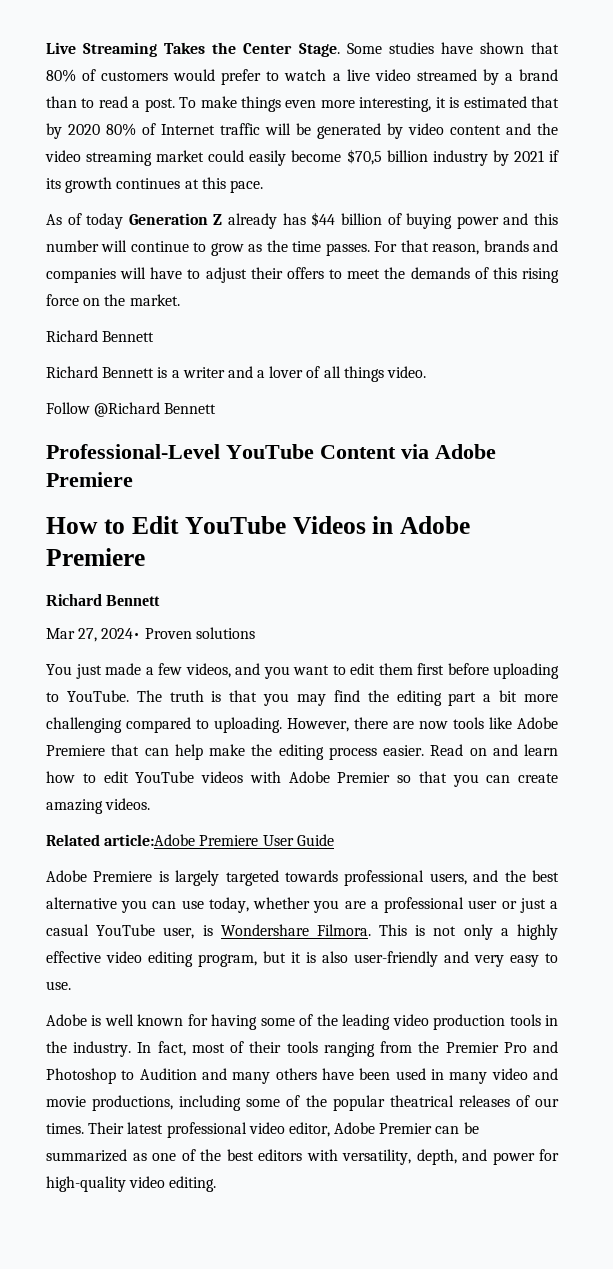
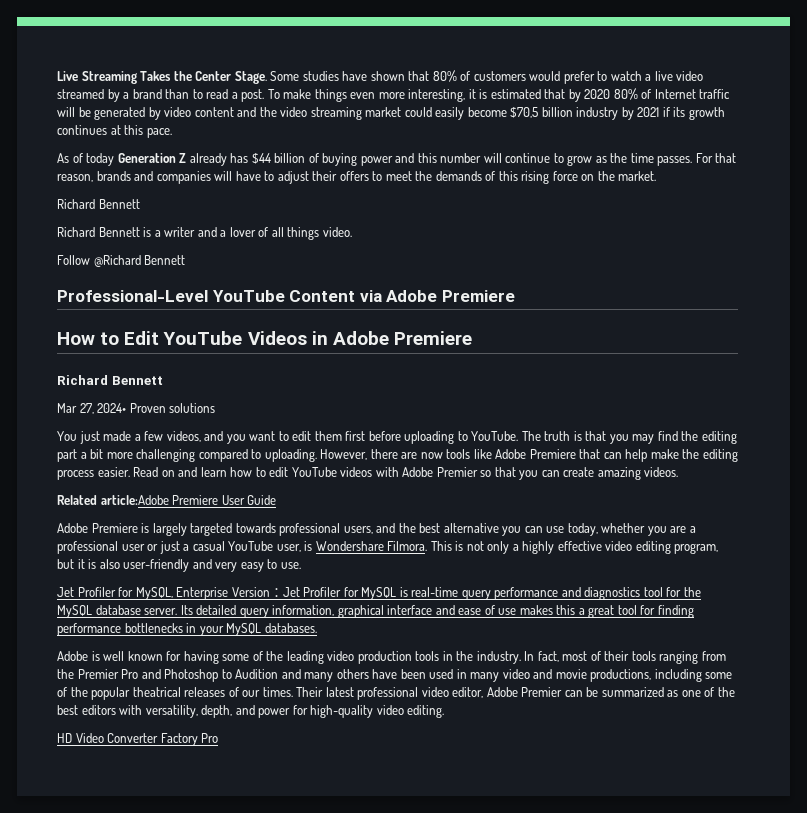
(71, 985) none -> [57,587,701,600] [57,605,694,618] [57,623,317,636] // Jet Profiler for MySQL, Enterprise Version：Jet Profiler for MySQL is real-time query performance and diagnostics tool for the MySQL database server. Its detailed query information, graphical interface and ease of use makes this a great tool for finding performance bottlenecks in your MySQL databases.
(217, 1184) none -> [57,733,219,746] // HD Video Converter Factory Pro

